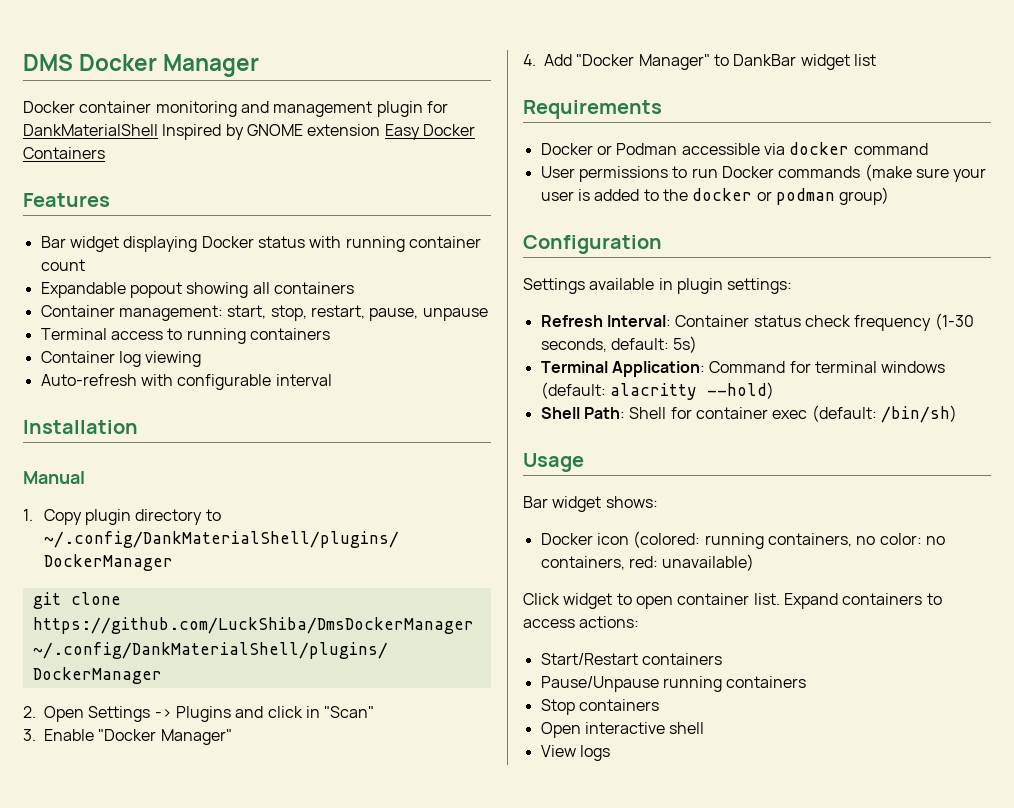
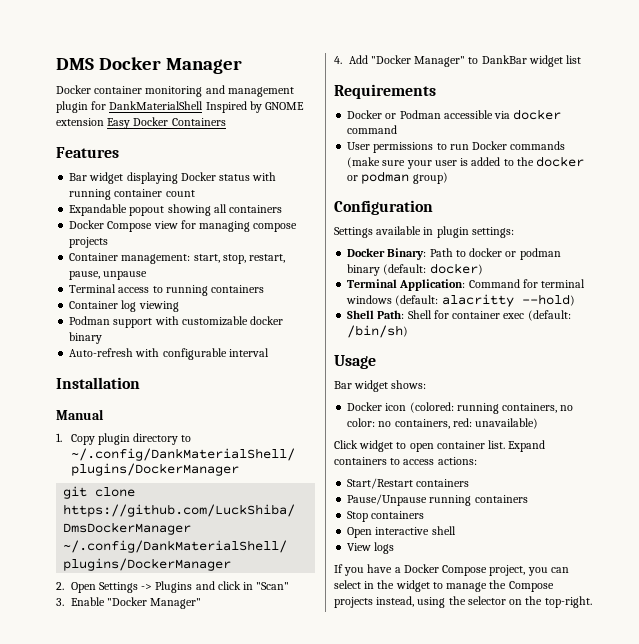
(354, 288) none -> [69,220,298,232] [69,237,109,248] // Docker Compose view for managing compose projects
(202, 359) none -> [69,316,284,328] [69,332,103,344] // Podman support with customizable docker binary
[540,313,974,331] [540,336,698,353] Refresh Interval: Container status check frequency (1-30 seconds, default: 5s) -> [347,248,561,260] [347,263,483,276] Docker Binary: Path to docker or podman binary (default: docker)
(610, 753) none -> [334,564,569,576] [334,580,554,592] [334,596,592,608] // If you have a Docker Compose project, you can select in the widget to manage the Compose projects instead, using the selector on the top-right.

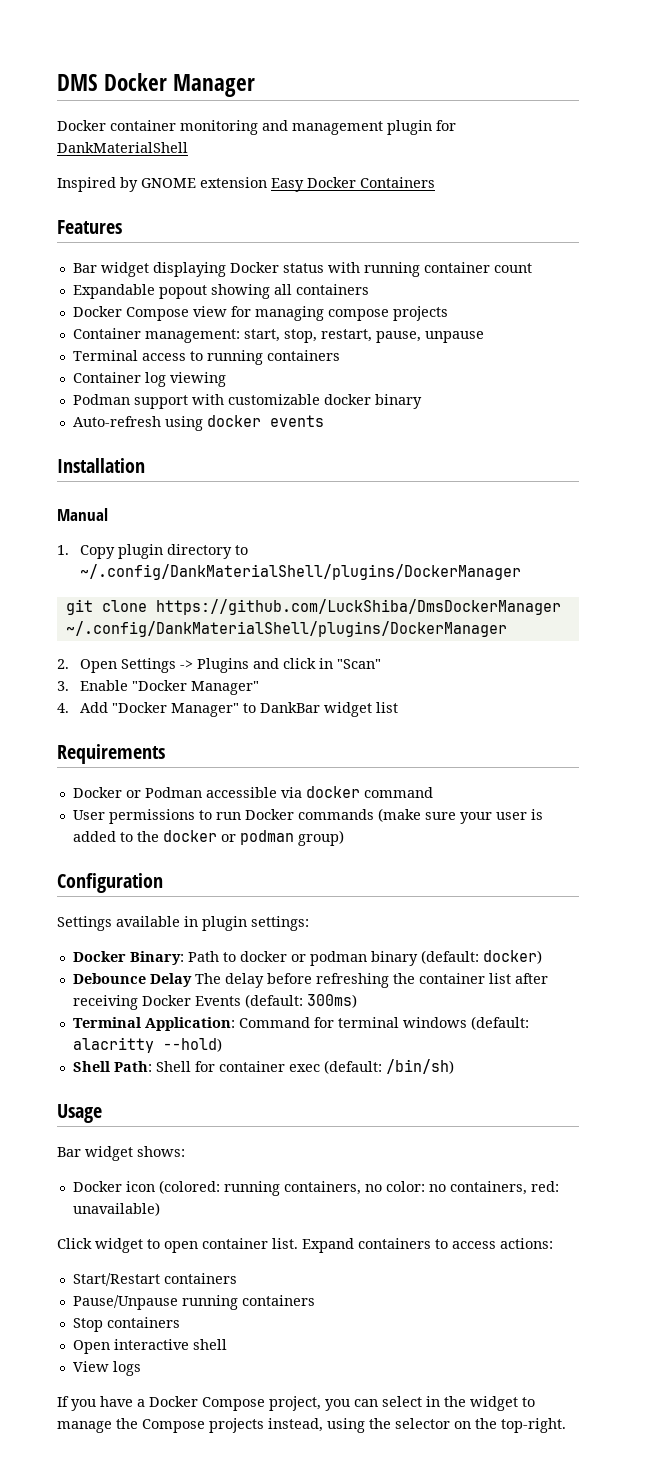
(204, 105) none -> (188, 147) //
[135,348,269,360] with configurable interval -> [164,415,324,431] using docker events
(483, 269) none -> [72,973,548,988] [72,994,357,1010] // Debounce Delay The delay before refreshing the container list after receiving Docker Events (default: 300ms)

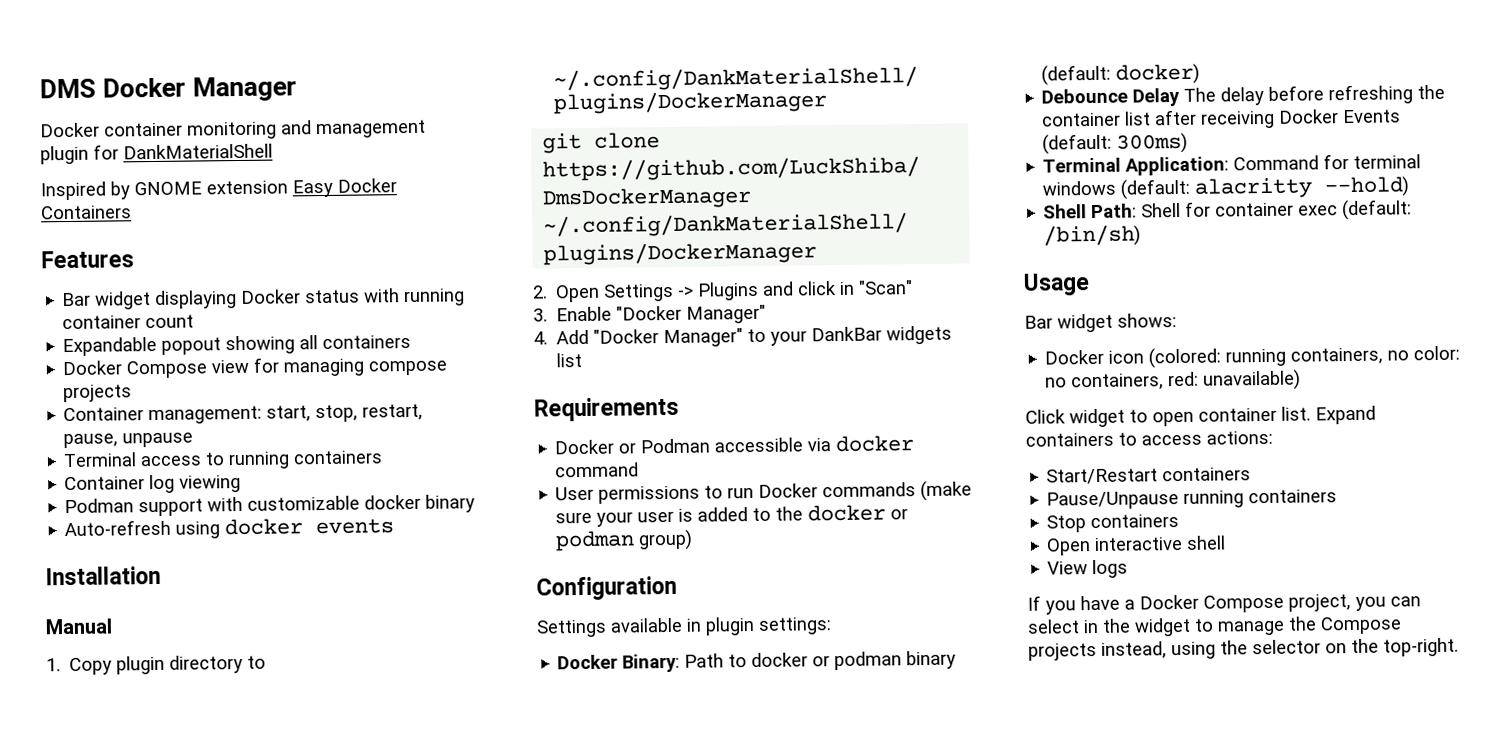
[260,702,373,717] DankBar widget -> [770,325,953,346] your DankBar widgets

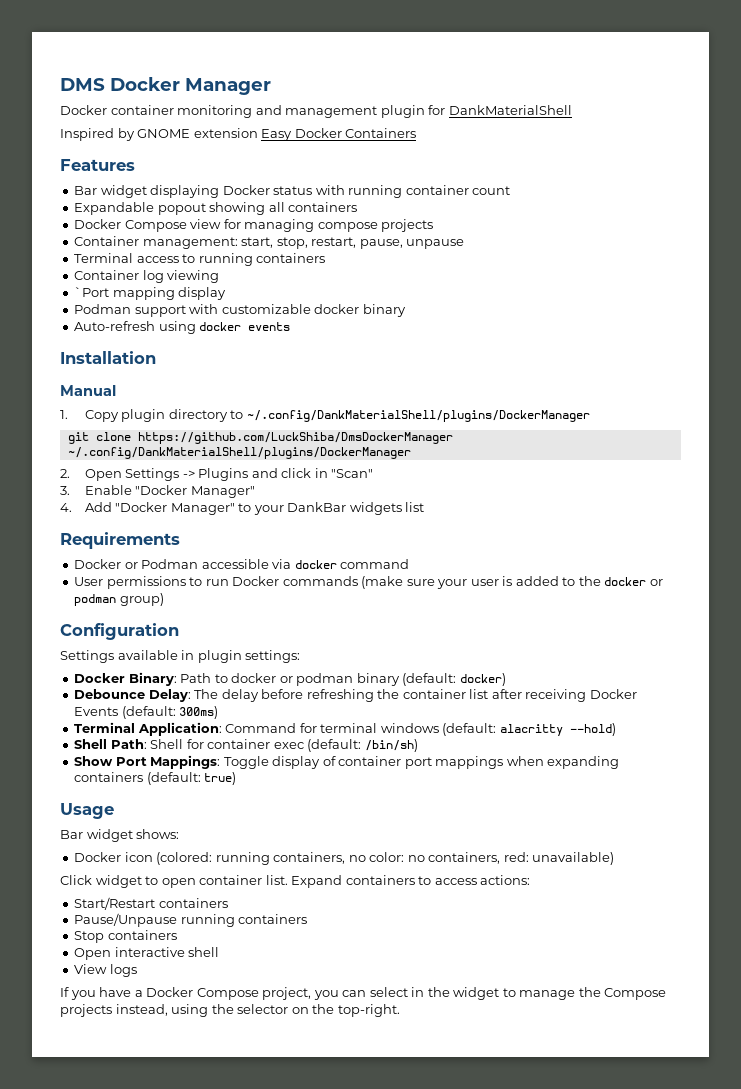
(242, 483) none -> [74,287,227,300] // `Port mapping display
[1132,87,1181,107] Delay -> [148,689,191,702] Delay:
(1142, 235) none -> [74,755,620,769] [74,772,237,785] // Show Port Mappings: Toggle display of container port mappings when expanding containers (default: true)

